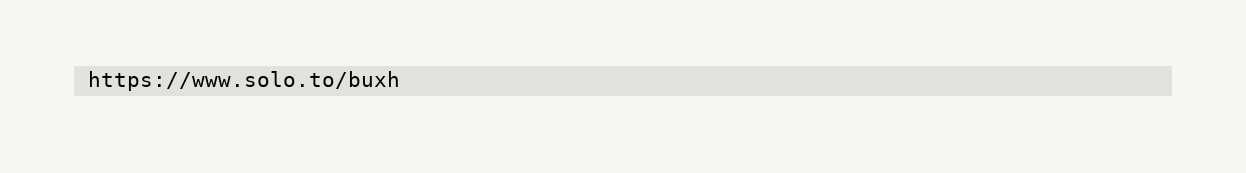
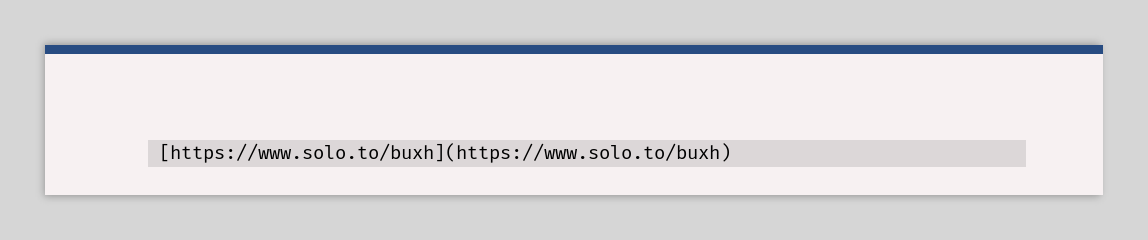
[87,71,400,91] https://www.solo.to/buxh -> [159,143,732,163] [https://www.solo.to/buxh](https://www.solo.to/buxh)

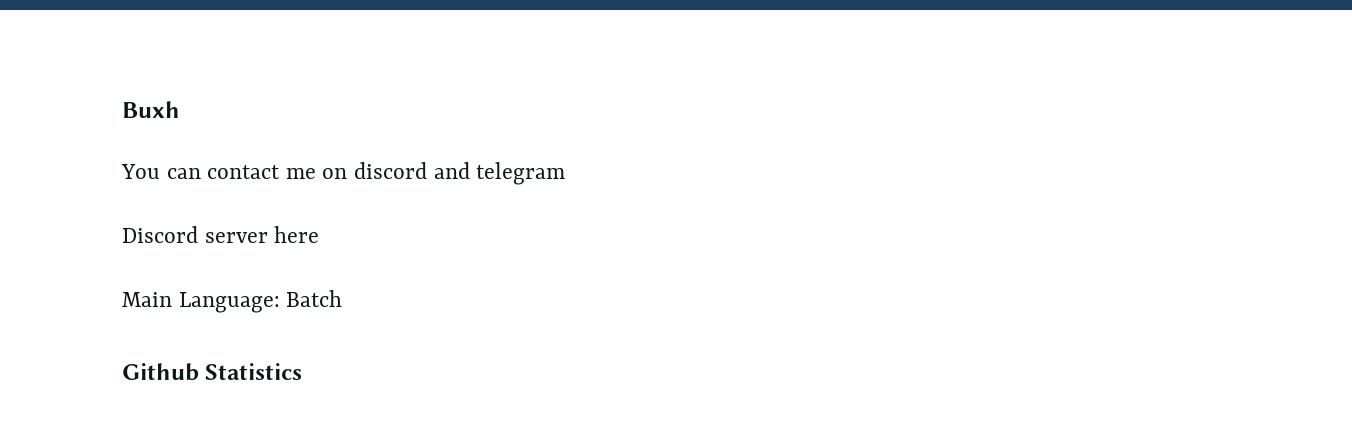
[159,143,732,163] [https://www.solo.to/buxh](https://www.solo.to/buxh) -> [122,101,180,118] [121,162,566,185] [122,226,320,243] [122,290,343,313] [122,363,303,381] Buxh // You can contact me on discord and telegram // Discord server here // Main Language: Batch // Github Statistics

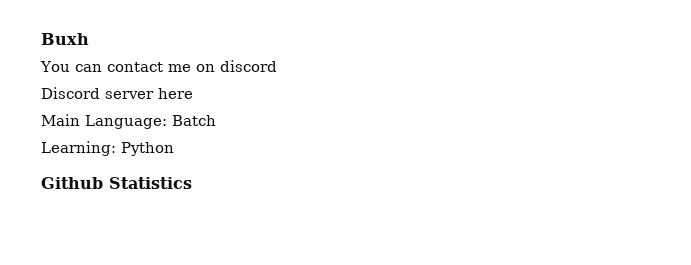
[433,162,566,185] and telegram -> (277, 66) none
(343, 298) none -> [41,141,174,156] // Learning: Python

